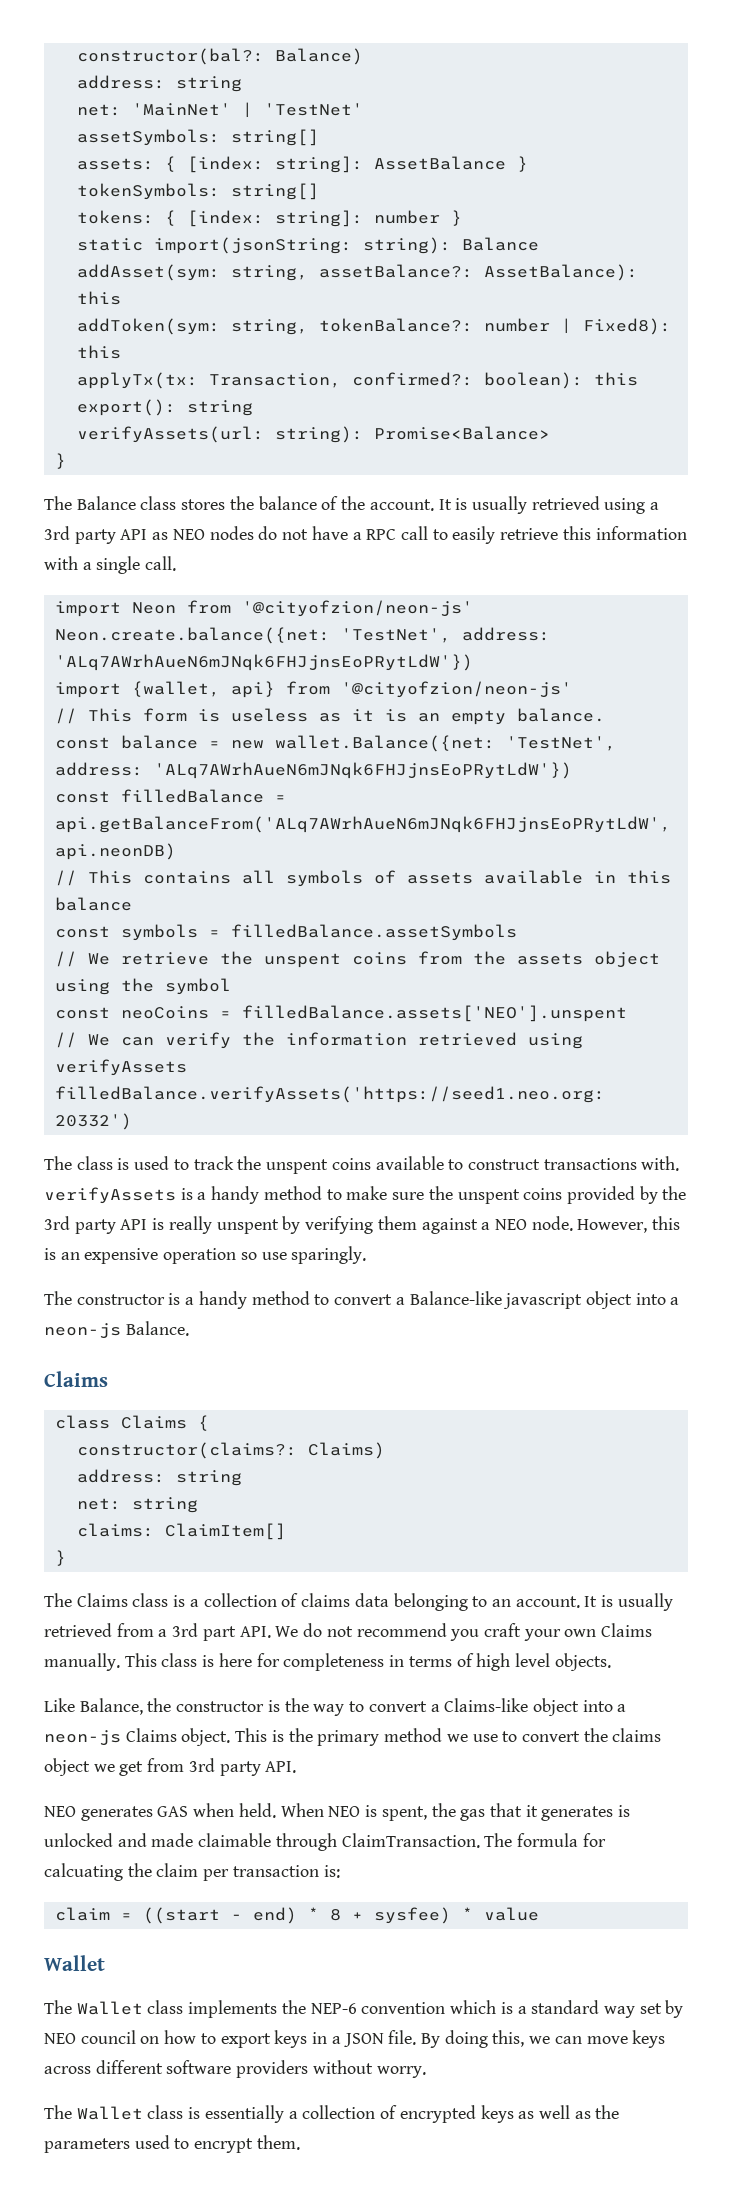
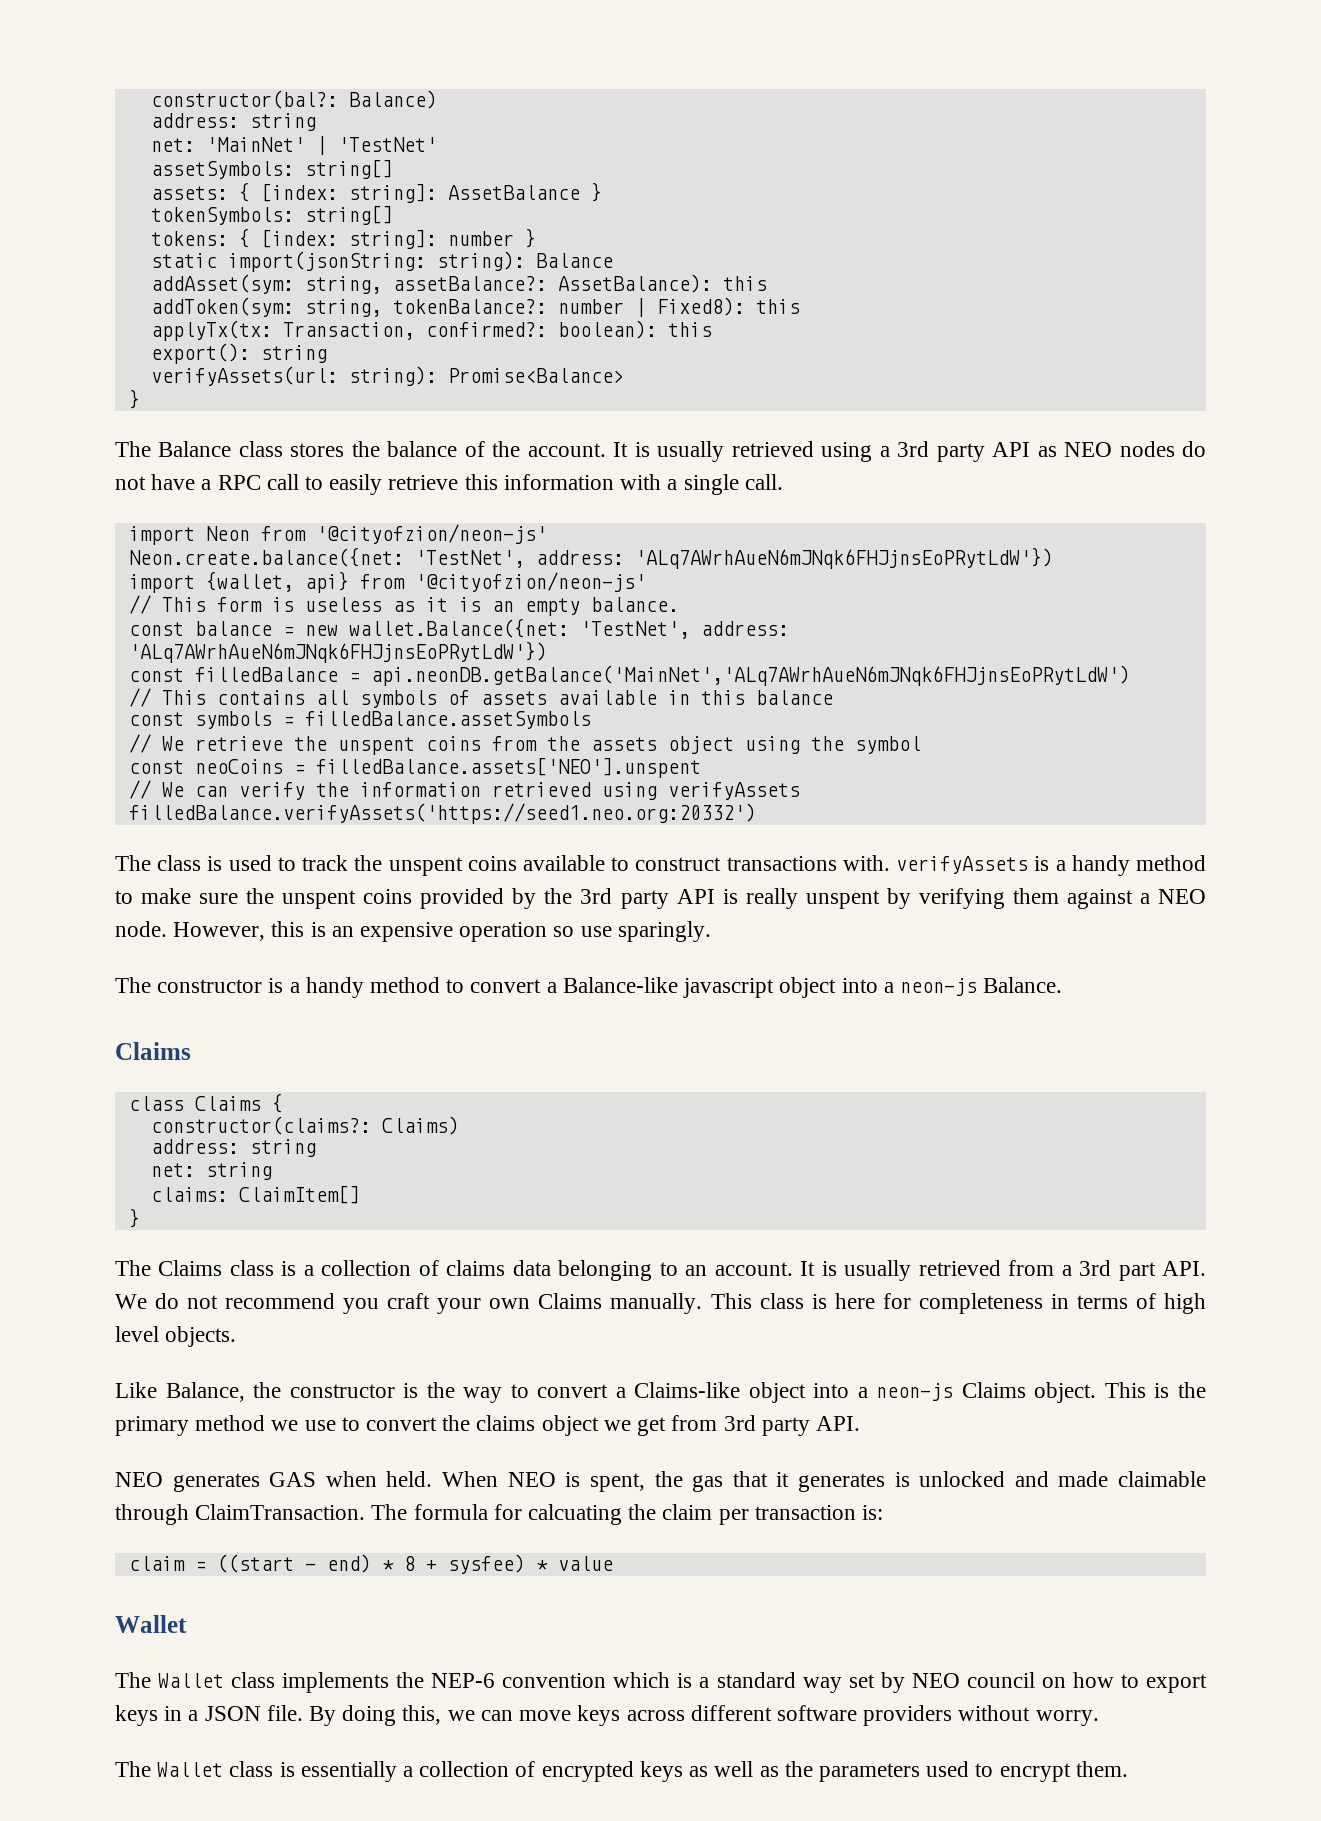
[54,816,671,833] [54,843,176,860] api.getBalanceFrom('ALq7AWrhAueN6mJNqk6FHJjnsEoPRytLdW', api.neonDB) -> [370,665,1130,686] api.neonDB.getBalance('MainNet','ALq7AWrhAueN6mJNqk6FHJjnsEoPRytLdW')

